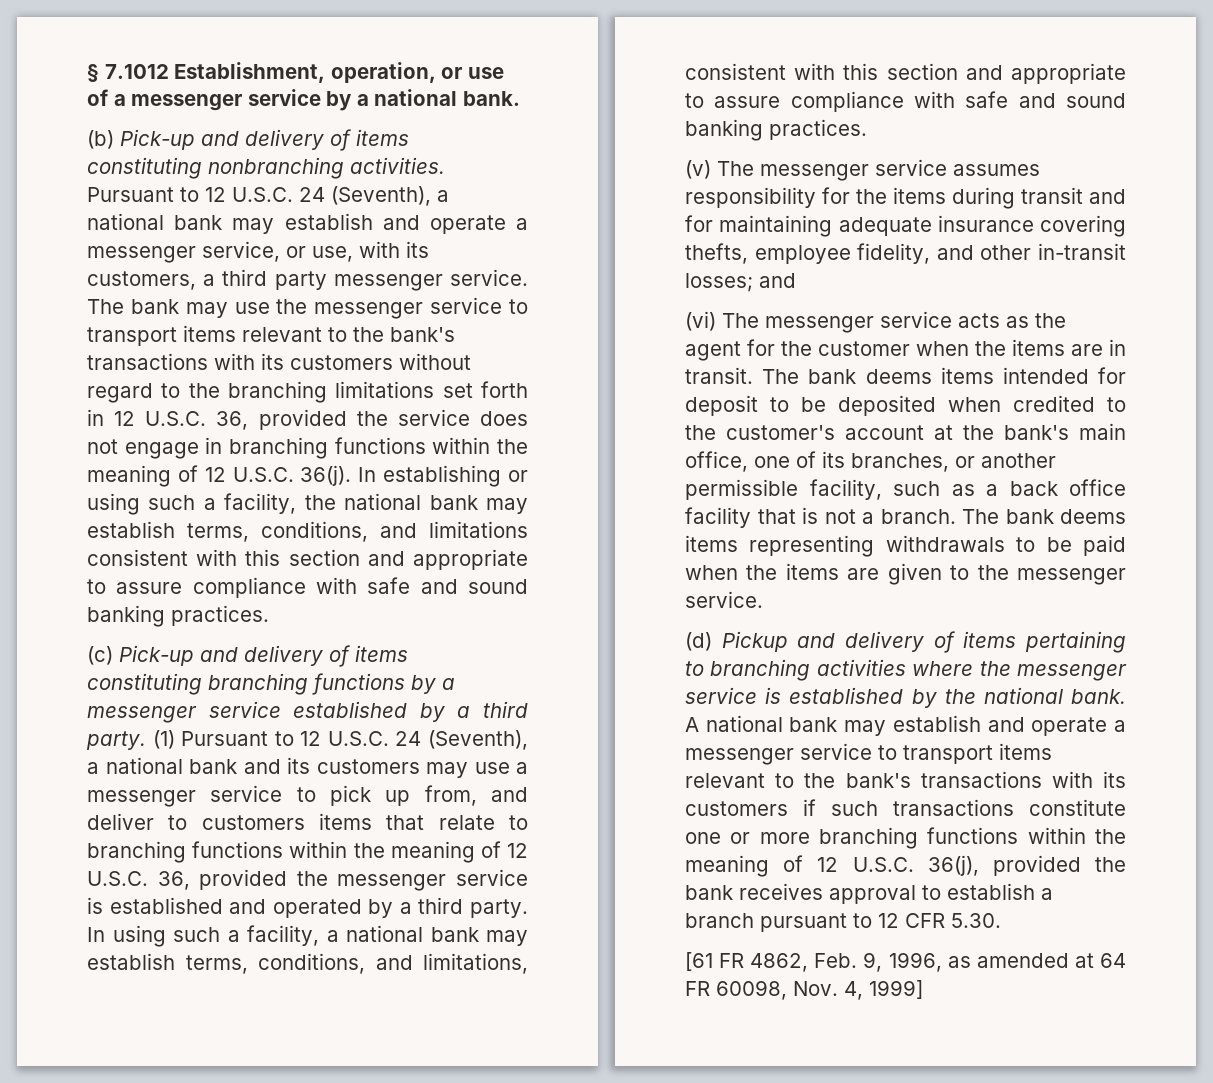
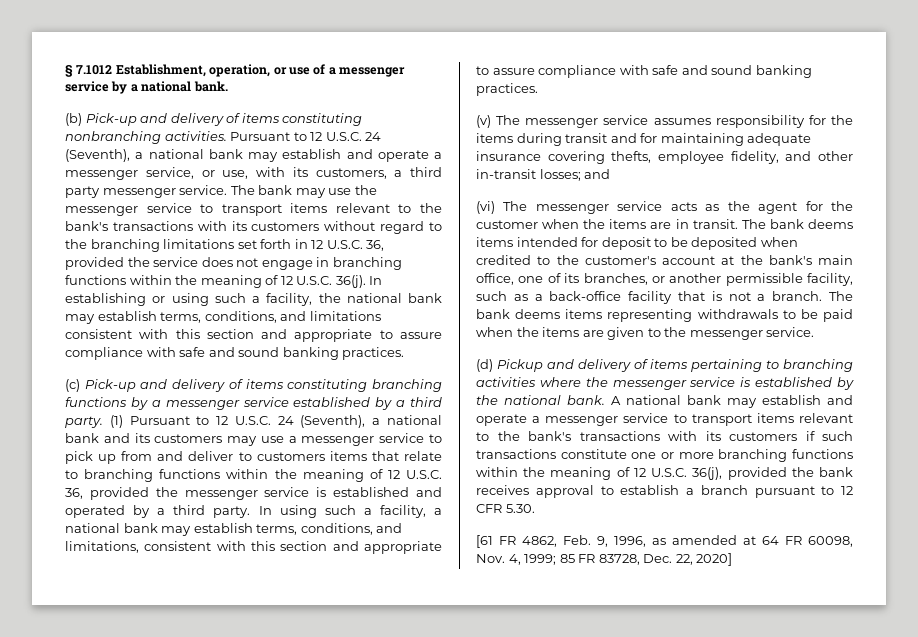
[424,785,477,806] from, -> [121,451,153,461] from
[1009,479,1126,496] back office -> [549,291,622,301] back-office
[869,980,923,999] 1999] -> [524,553,733,566] 1999; 85 FR 83728, Dec. 22, 2020]

